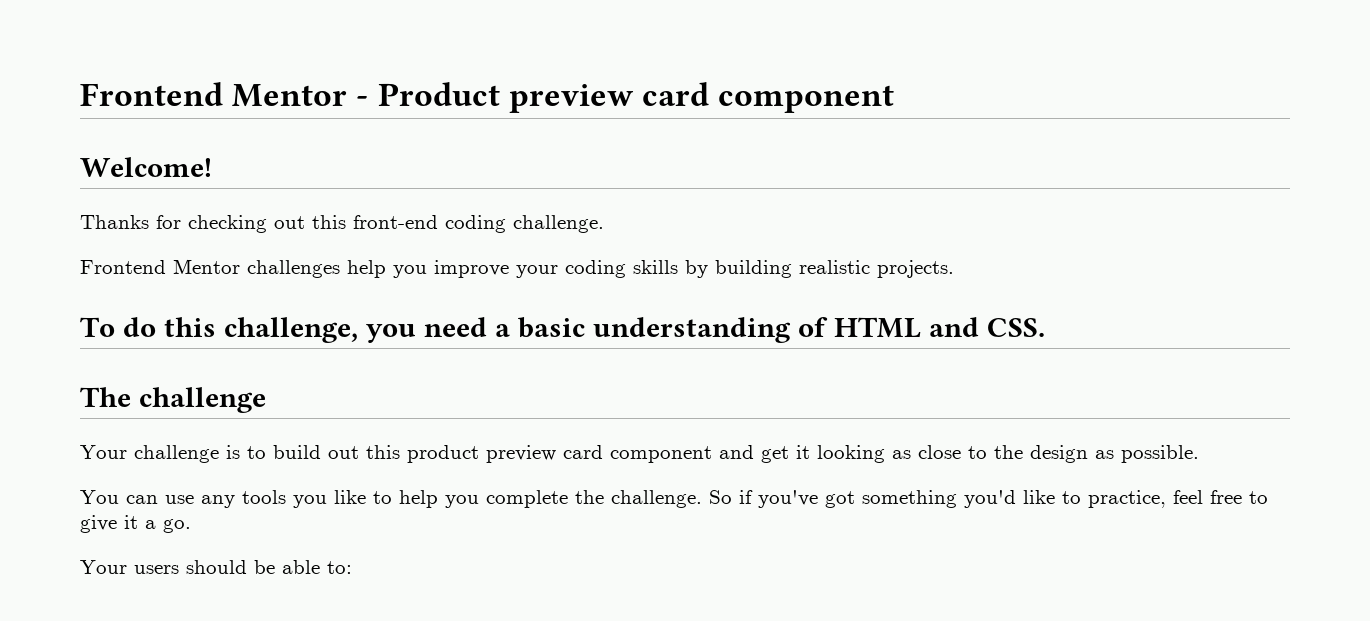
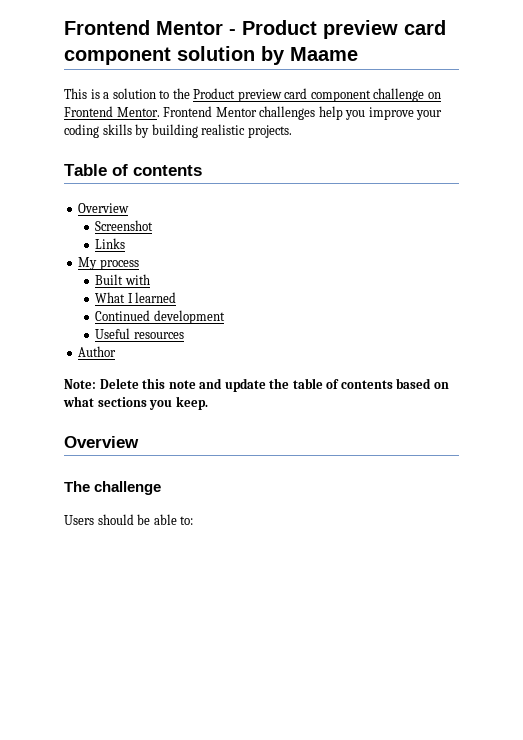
[80,157,212,177] [80,215,604,233] // Welcome! // Thanks for checking out this front-end coding challenge. // -> [177,46,358,65] [64,88,441,102] [64,106,160,117] solution by Maame // This is a solution to the Product preview card component challenge on Frontend Mentor.
[80,317,1045,343] [80,387,266,413] [80,445,1199,463] [80,490,1268,508] [80,515,191,533] [80,560,179,574] To do this challenge, you need a basic understanding of HTML and CSS. // The challenge // Your challenge is to build out this product preview card component and get it looking as close to the design as possible. // You can use any tools you like to help you complete the challenge. So if you've got something you'd like to practice, feel free to give it a go. // Your users -> [64,164,202,176] [78,203,130,213] [95,220,154,231] [95,238,126,249] [78,257,139,270] [95,274,150,285] [95,292,177,303] [95,310,225,324] [95,328,184,339] [78,346,117,357] [64,378,449,392] [63,396,208,410] [64,436,139,448] [64,481,162,495] [64,515,94,525] Table of contents // Overview // Screenshot // Links // My process // Built with // What I learned // Continued development // Useful resources // Author // Note: Delete this note and update the table of contents based on what sections you keep. // Overview // The challenge // Users

